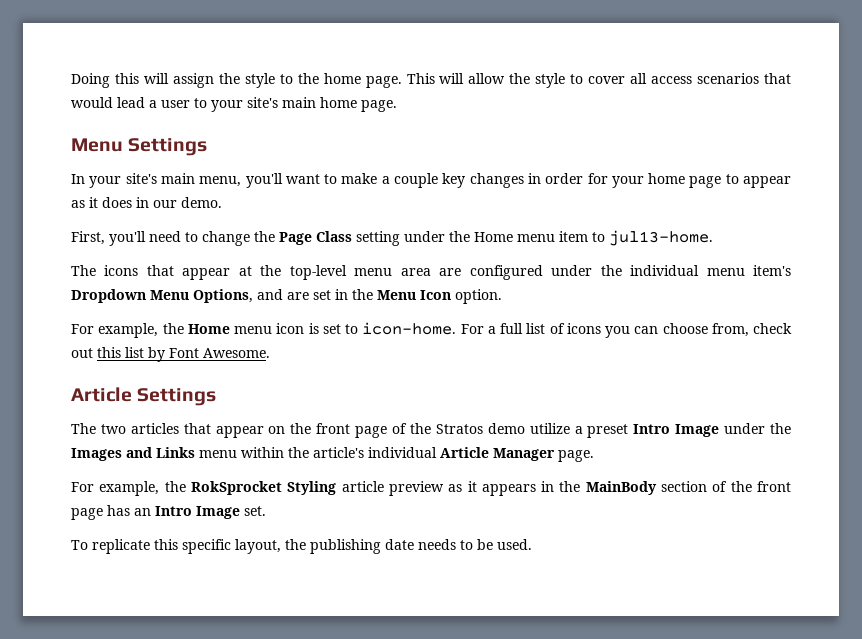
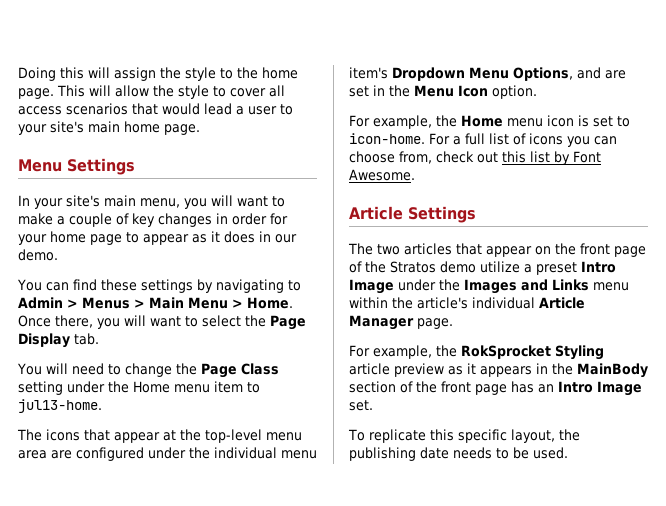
[245,173,283,188] you'll -> [184,195,233,209] you will
(439, 180) none -> [116,213,129,225] of
[71,231,146,246] First, you'll -> [17,279,301,293] [18,297,293,309] [18,315,306,330] [18,333,99,348] [17,363,68,375] You can find these settings by navigating to Admin > Menus > Main Menu > Home. Once there, you will want to select the Page Display tab. // You will

